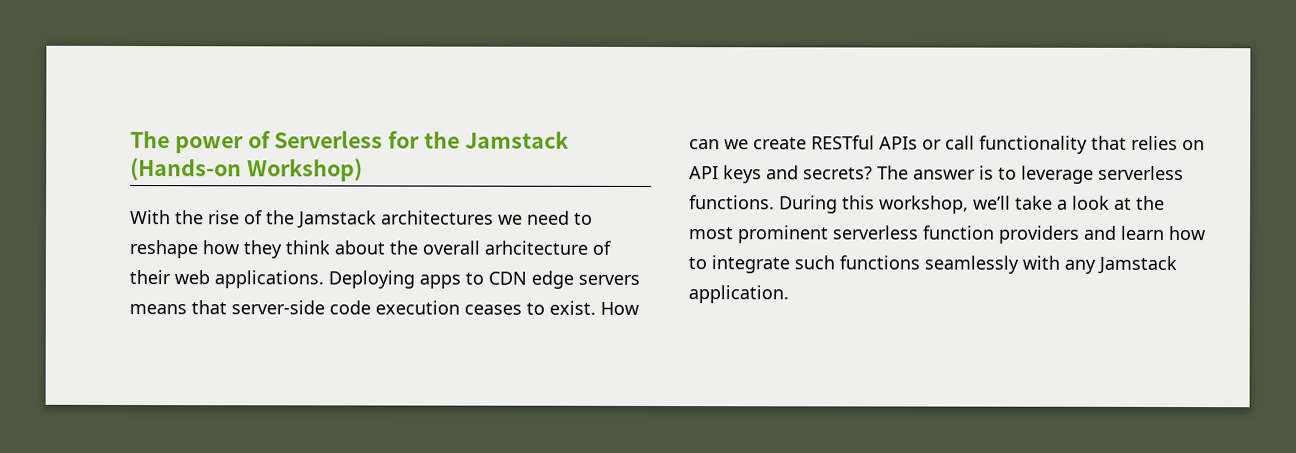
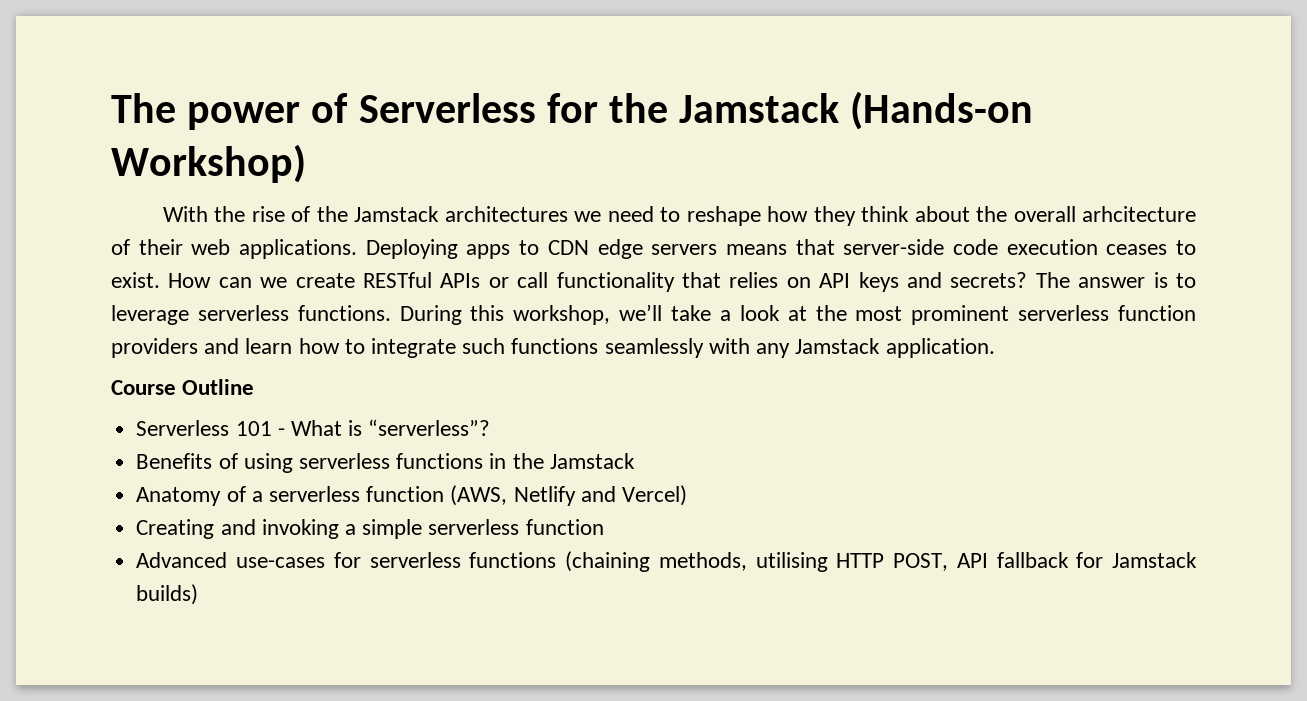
(789, 294) none -> [111,379,255,395] [136,419,491,436] [136,453,635,473] [136,485,687,506] [136,519,604,539] [136,551,1198,572] [136,584,199,605] // Course Outline // Serverless 101 - What is “serverless”? // Benefits of using serverless functions in the Jamstack // Anatomy of a serverless function (AWS, Netlify and Vercel) // Creating and invoking a simple serverless function // Advanced use-cases for serverless functions (chaining methods, utilising HTTP POST, API fallback for Jamstack builds)

